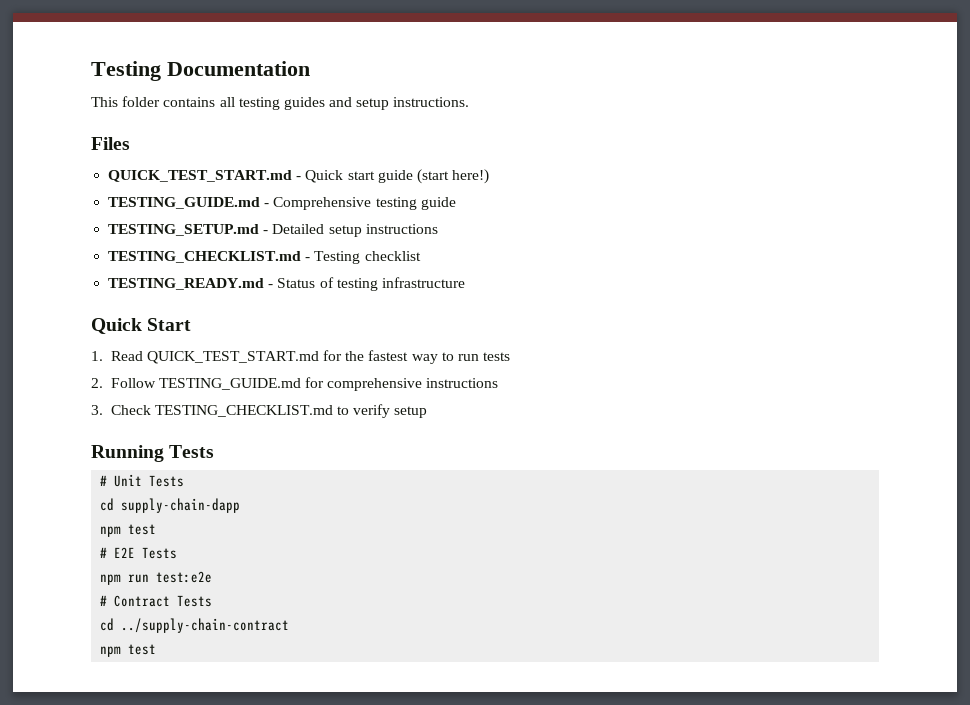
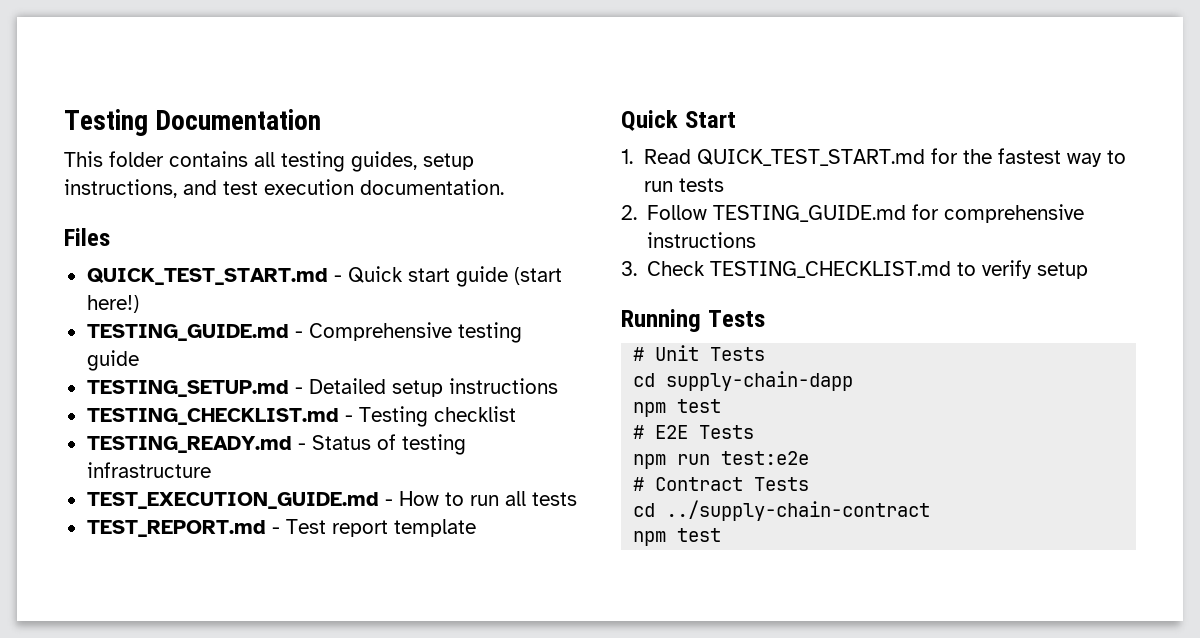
[283,97,470,110] guides and setup instructions. -> [351,151,474,172] [64,179,504,198] guides, setup instructions, and test execution documentation.
(465, 282) none -> [86,491,577,509] [86,519,476,537] // TEST_EXECUTION_GUIDE.md - How to run all tests // TEST_REPORT.md - Test report template

